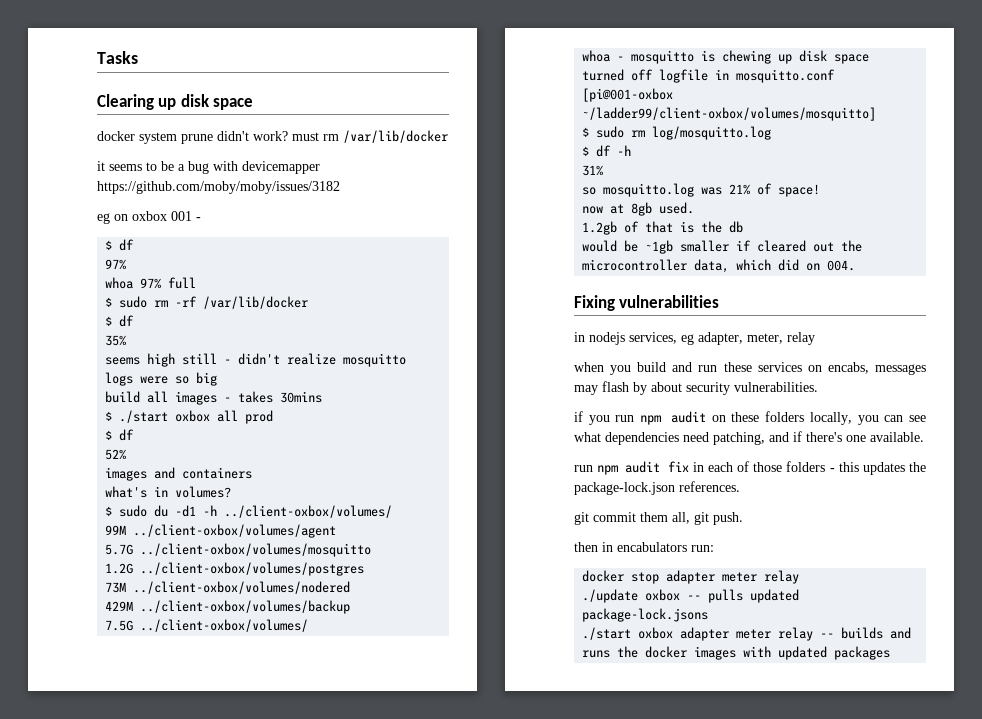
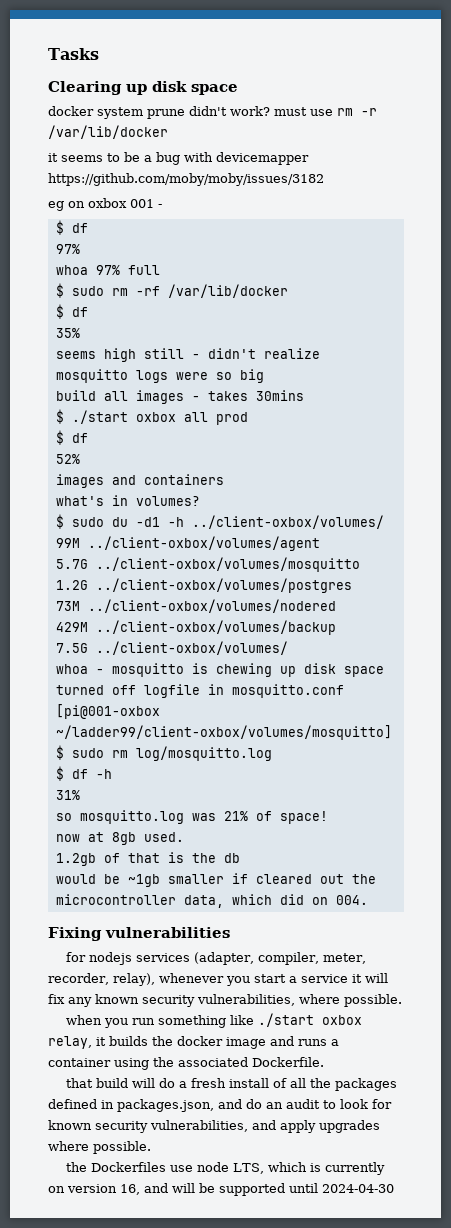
[323,134,339,141] rm -> [310,108,377,116] use rm -r
[574,332,815,345] [574,362,926,375] [574,381,818,395] [574,411,926,425] [574,431,924,445] [574,461,926,475] [574,481,740,495] [574,512,743,525] [574,542,714,552] [582,570,800,584] [582,589,800,603] [582,608,709,622] [582,627,912,641] [582,646,891,660] in nodejs services, eg adapter, meter, relay // when you build and run these services on encabs, messages may flash by about security vulnerabilities. // if you run npm audit on these folders locally, you can see what dependencies need patching, and if there's one available. // run npm audit fix in each of those folders - this updates the package-lock.json references. // git commit them all, git push. // then in encabulators run: // docker stop adapter meter relay // ./update oxbox -- pulls updated package-lock.jsons // ./start oxbox adapter meter relay -- builds and runs the docker images with updated packages -> [66,952,367,965] [48,973,388,986] [48,994,402,1007] [66,1013,363,1028] [48,1036,339,1049] [48,1057,324,1070] [66,1078,398,1091] [48,1099,392,1112] [48,1120,380,1133] [48,1141,151,1154] [66,1162,386,1175] [48,1183,394,1196] for nodejs services (adapter, compiler, meter, recorder, relay), whenever you start a service it will fix any known security vulnerabilities, where possible. // when you run something like ./start oxbox relay, it builds the docker image and runs a container using the associated Dockerfile. // that build will do a fresh install of all the packages defined in packages.json, and do an audit to look for known security vulnerabilities, and apply upgrades where possible. // the Dockerfiles use node LTS, which is currently on version 16, and will be supported until 2024-04-30

